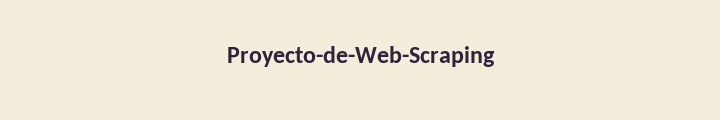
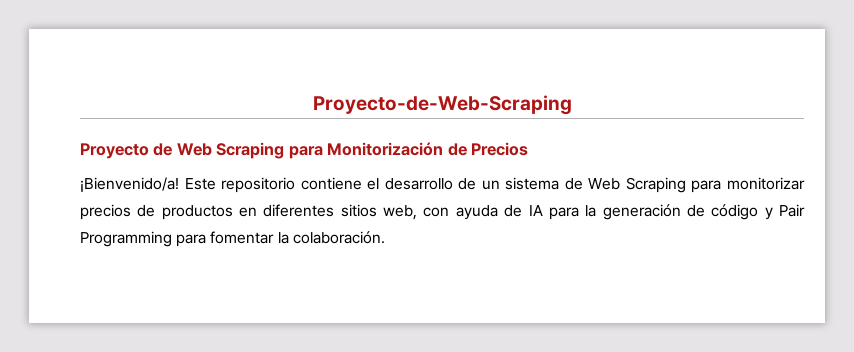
(495, 56) none -> [80,142,529,159] [80,177,806,193] [80,204,806,220] [80,231,385,247] // Proyecto de Web Scraping para Monitorización de Precios // ¡Bienvenido/a! Este repositorio contiene el desarrollo de un sistema de Web Scraping para monitorizar precios de productos en diferentes sitios web, con ayuda de IA para la generación de código y Pair Programming para fomentar la colaboración.

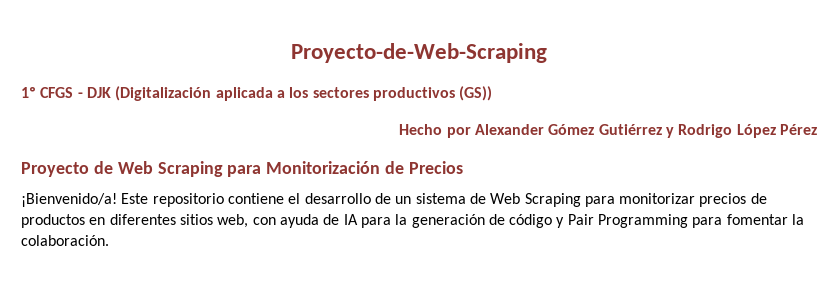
(572, 105) none -> [21,86,493,101] [399,124,818,138] // 1º CFGS - DJK (Digitalización aplicada a los sectores productivos (GS)) // Hecho por Alexander Gómez Gutiérrez y Rodrigo López Pérez

